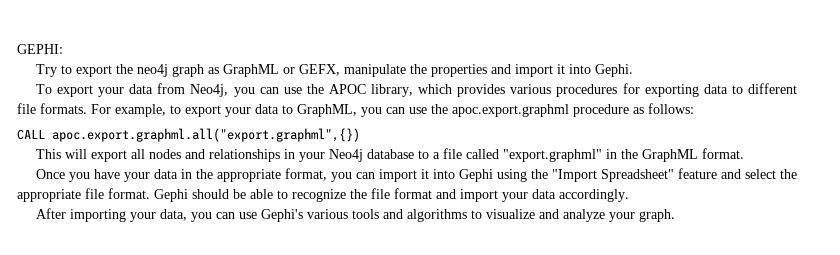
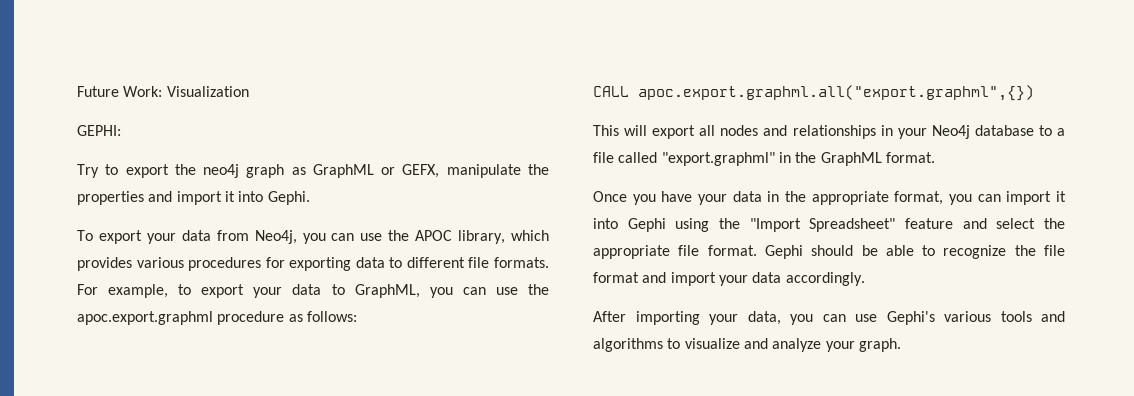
(17, 49) none -> [77,86,249,97] Future Work: Visualization //

